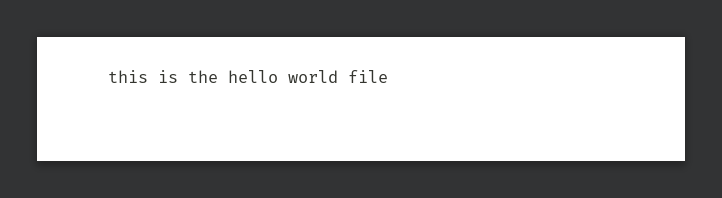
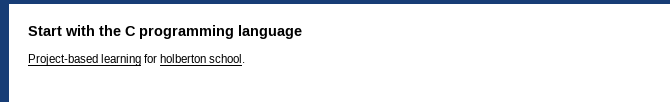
[108,70,388,83] this is the hello world file -> [28,25,302,39] [28,54,246,66] Start with the C programming language // Project-based learning for holberton school.

